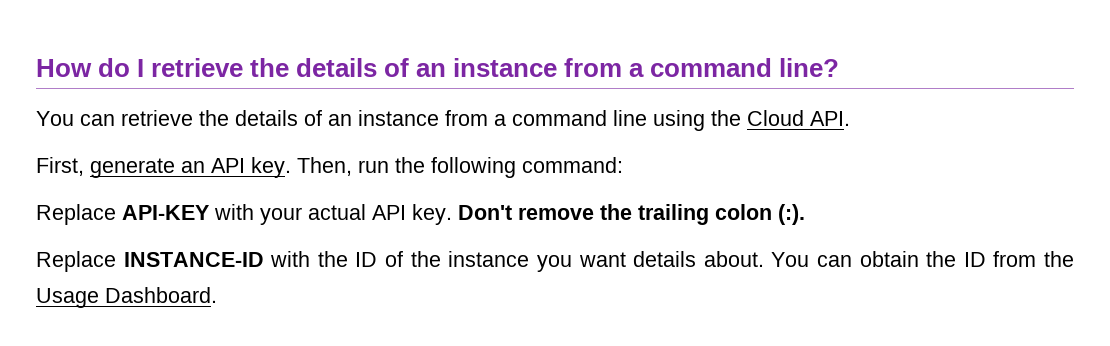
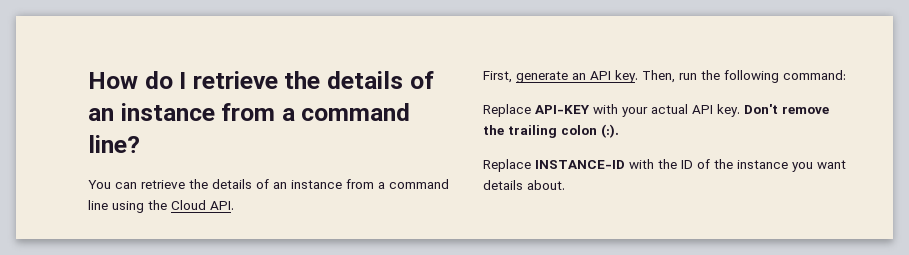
[771,251,1074,267] [36,287,217,308] You can obtain the ID from the Usage Dashboard. -> (565, 185) none

